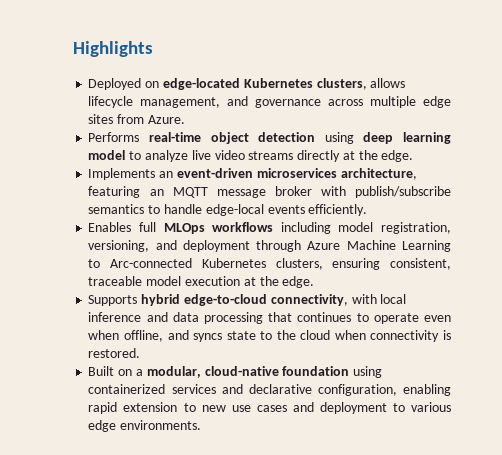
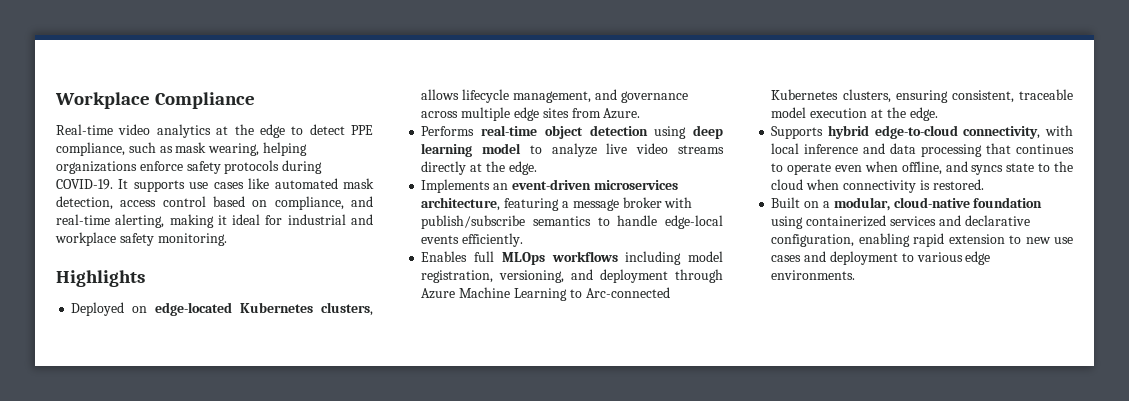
(73, 49) none -> [55,92,256,109] [56,124,373,138] [56,142,307,156] [56,160,323,174] [56,178,374,192] [56,196,373,210] [56,214,373,228] [55,232,227,246] Workplace Compliance // Real-time video analytics at the edge to detect PPE compliance, such as mask wearing, helping organizations enforce safety protocols during COVID-19. It supports use cases like automated mask detection, access control based on compliance, and real-time alerting, making it ideal for industrial and workplace safety monitoring. //
[149,187,208,198] an MQTT -> [561,201,569,208] a

